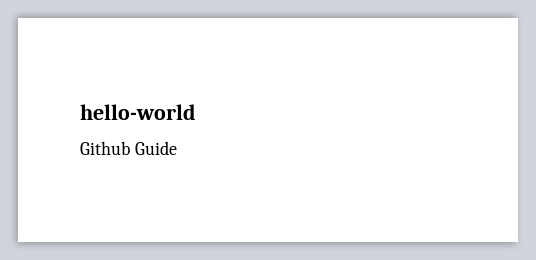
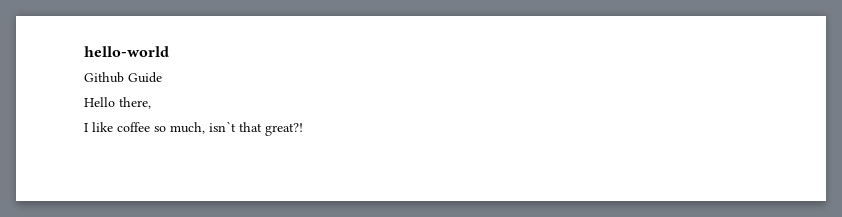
(177, 148) none -> [84,97,151,109] [84,121,303,136] // Hello there, // I like coffee so much, isn`t that great?!

